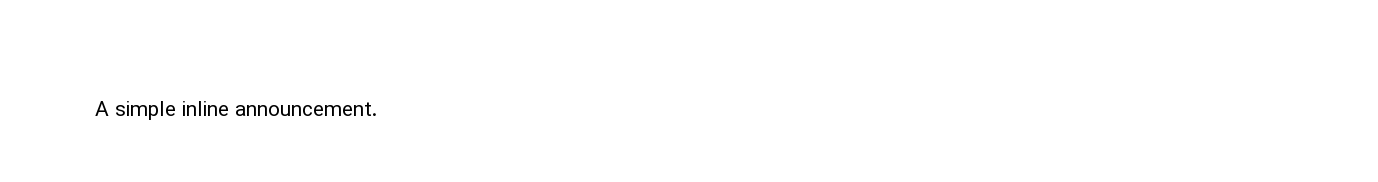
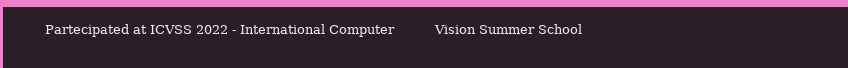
[95,101,377,120] A simple inline announcement. -> [45,24,582,37] Partecipated at ICVSS 2022 - International Computer Vision Summer School

